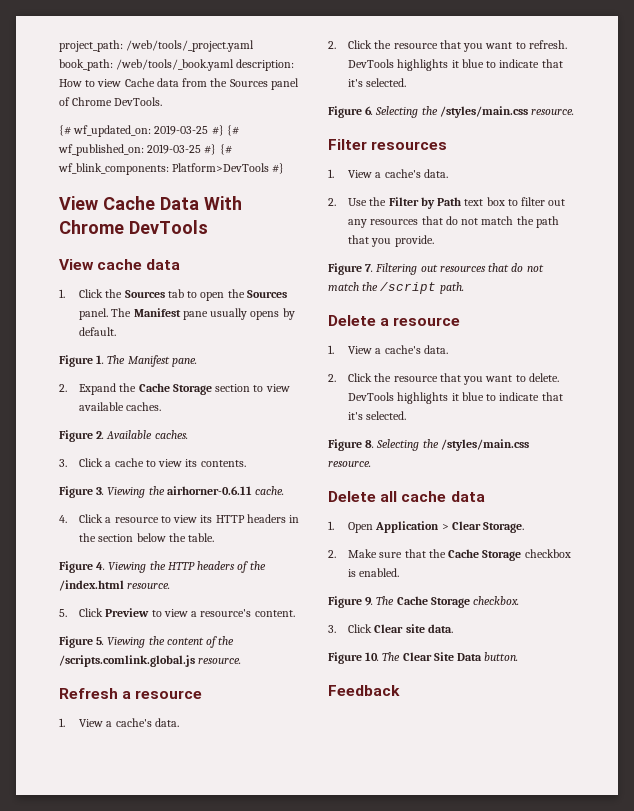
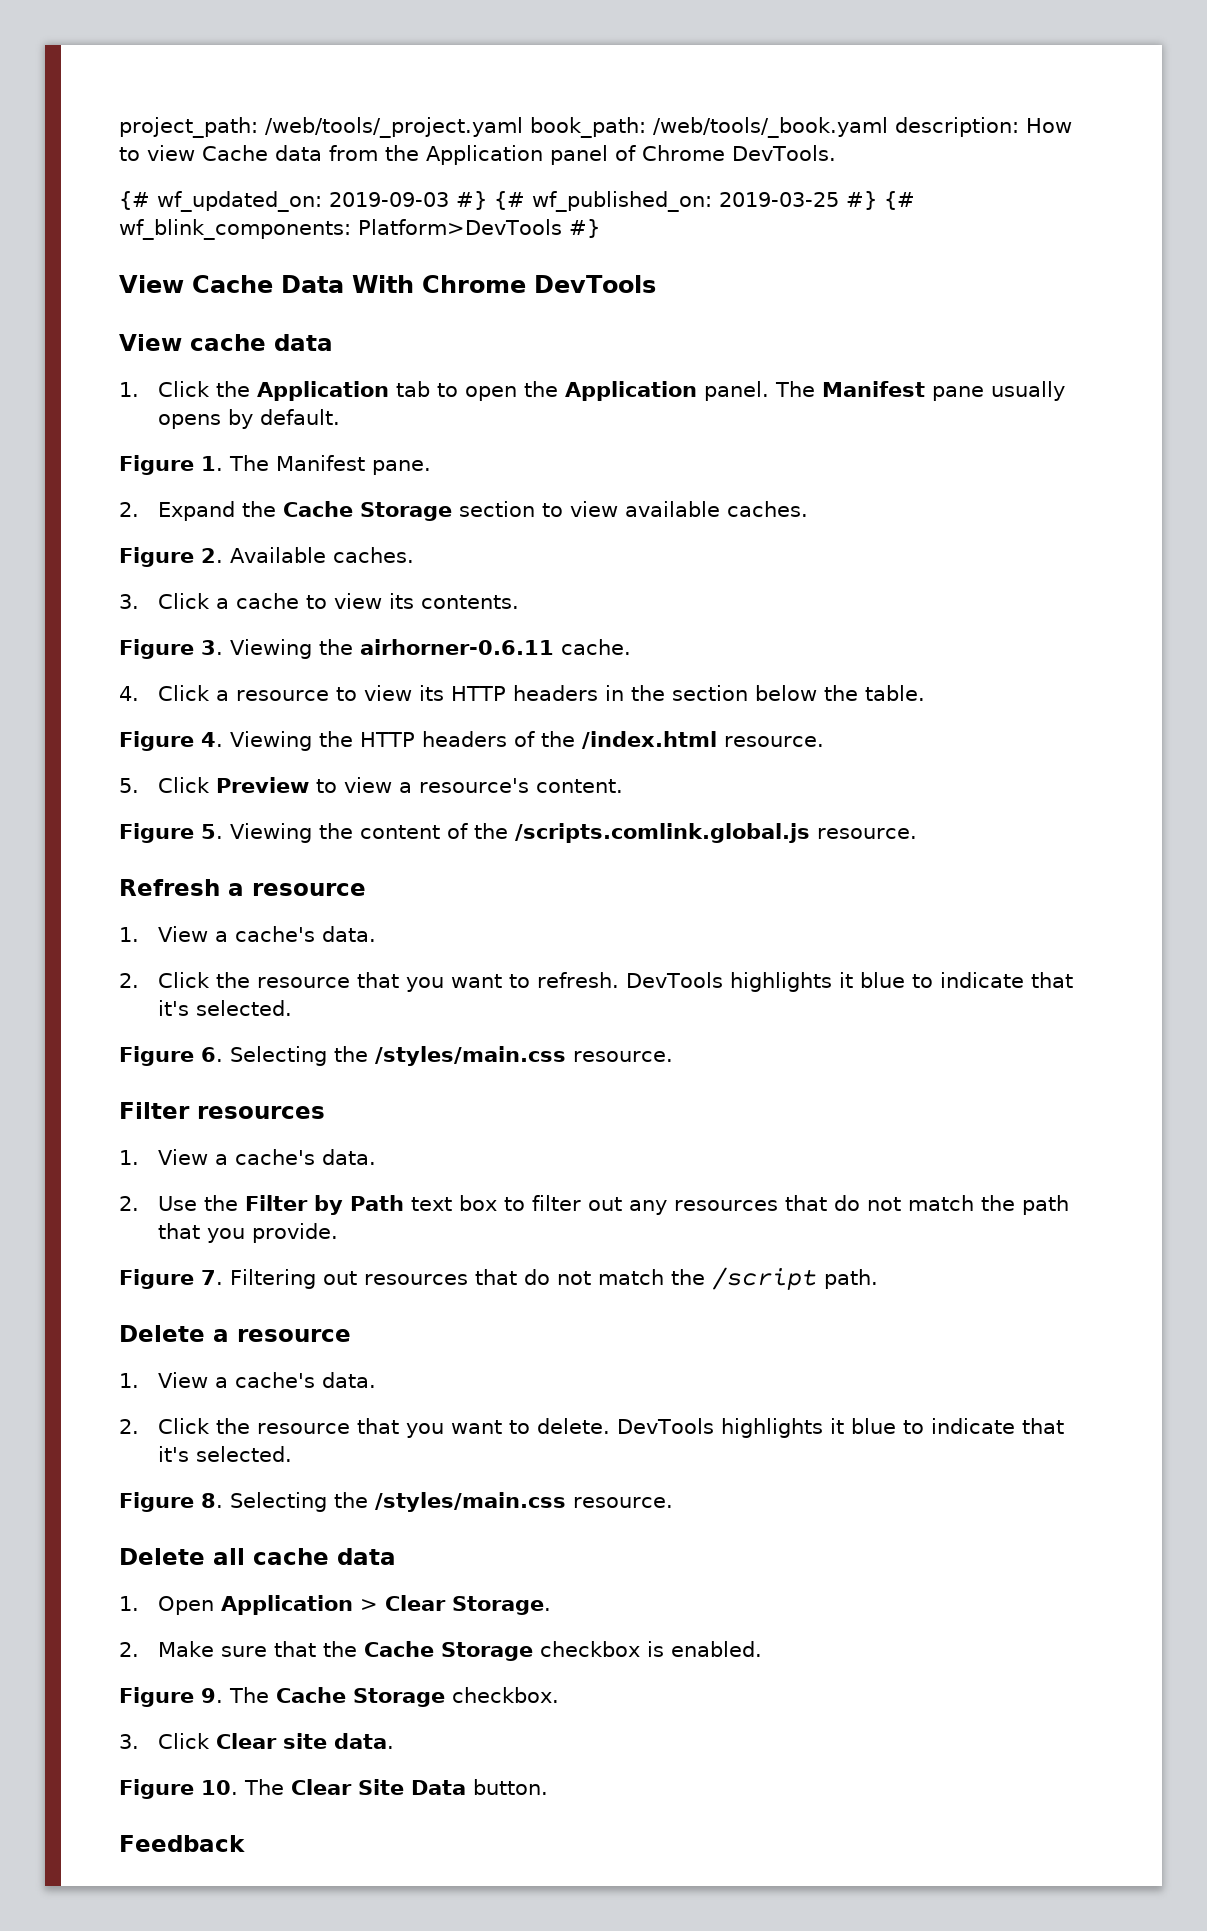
[229,79,268,87] Sources -> [426,145,543,165] Application
[154,125,209,135] 2019-03-25 -> [329,192,449,207] 2019-09-03
[124,290,165,298] Sources -> [257,381,390,401] Application
[246,290,287,298] Sources -> [565,381,698,401] Application

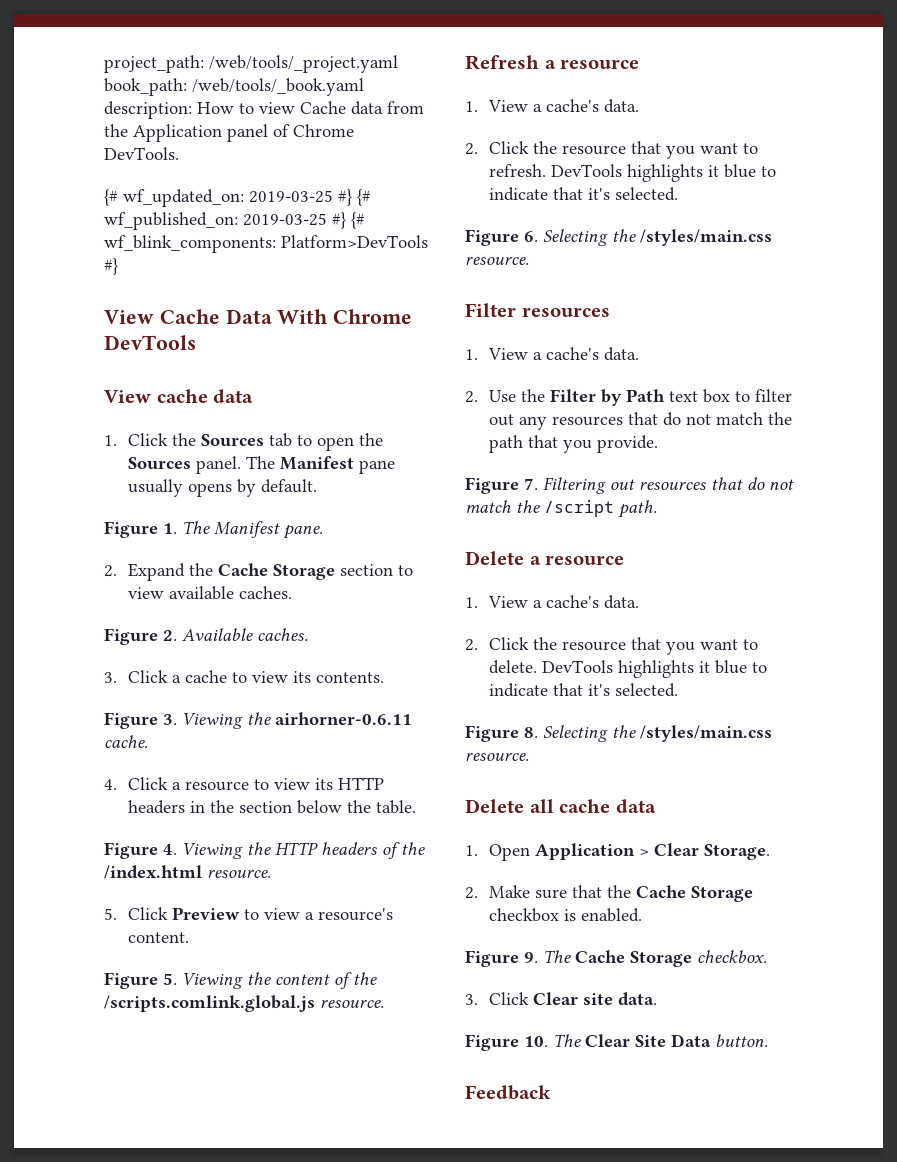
[329,192,449,207] 2019-09-03 -> [249,190,333,203] 2019-03-25
[257,381,390,401] Application -> [201,434,265,447] Sources
[565,381,698,401] Application -> [128,457,192,470] Sources

